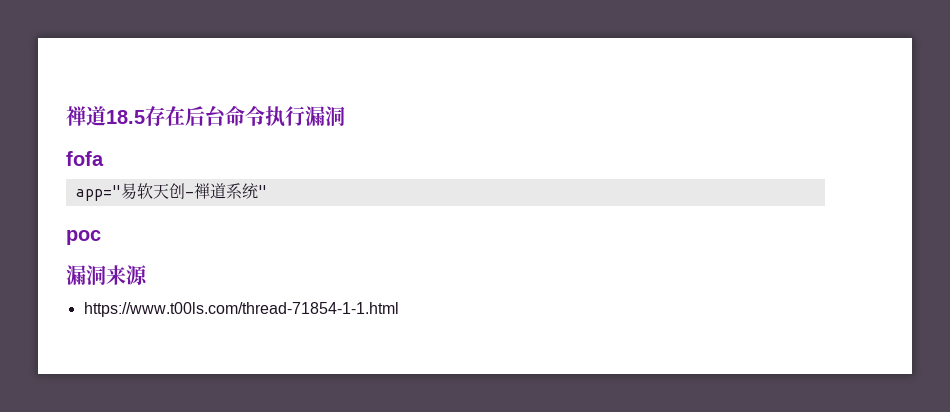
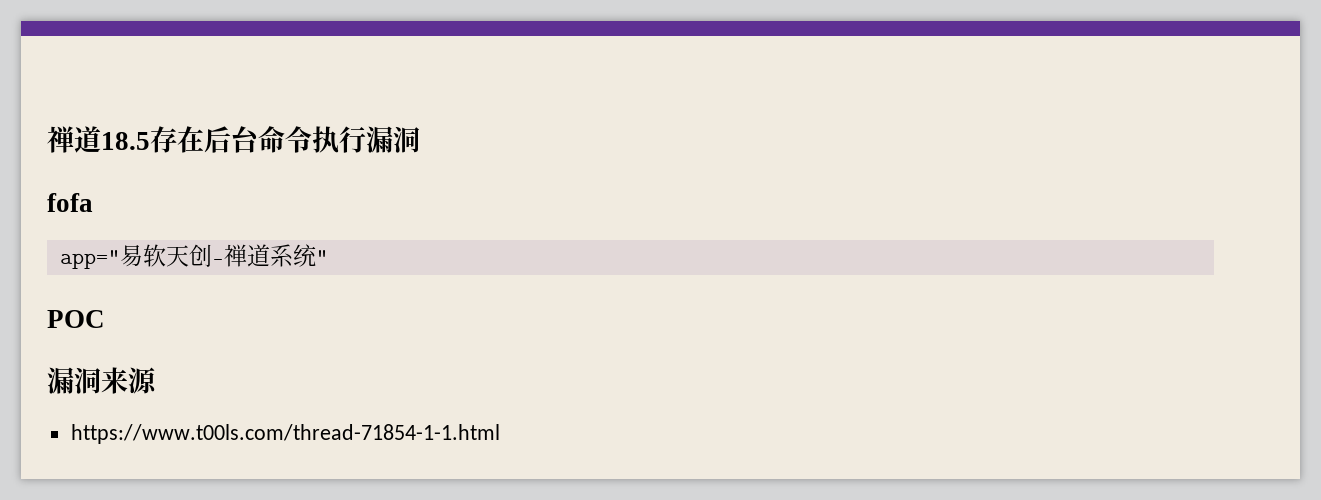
[66,230,101,245] poc -> [47,310,105,328] POC

